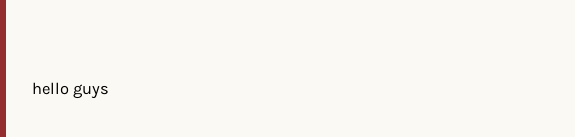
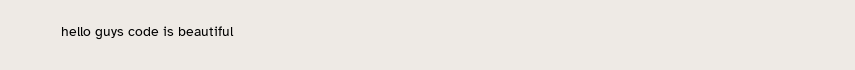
(110, 91) none -> [128,26,234,36] code is beautiful

